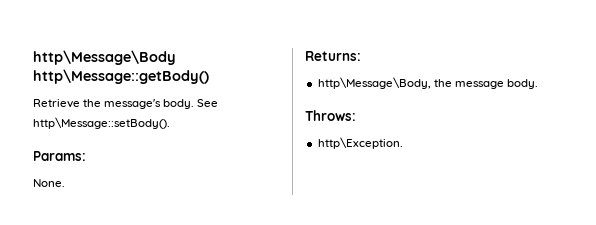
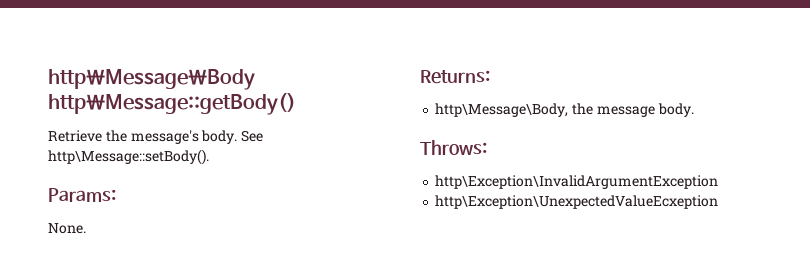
[317,137,403,149] http\Exception. -> [435,175,719,189] [435,195,719,209] http\Exception\InvalidArgumentException // http\Exception\UnexpectedValueEcxeption

